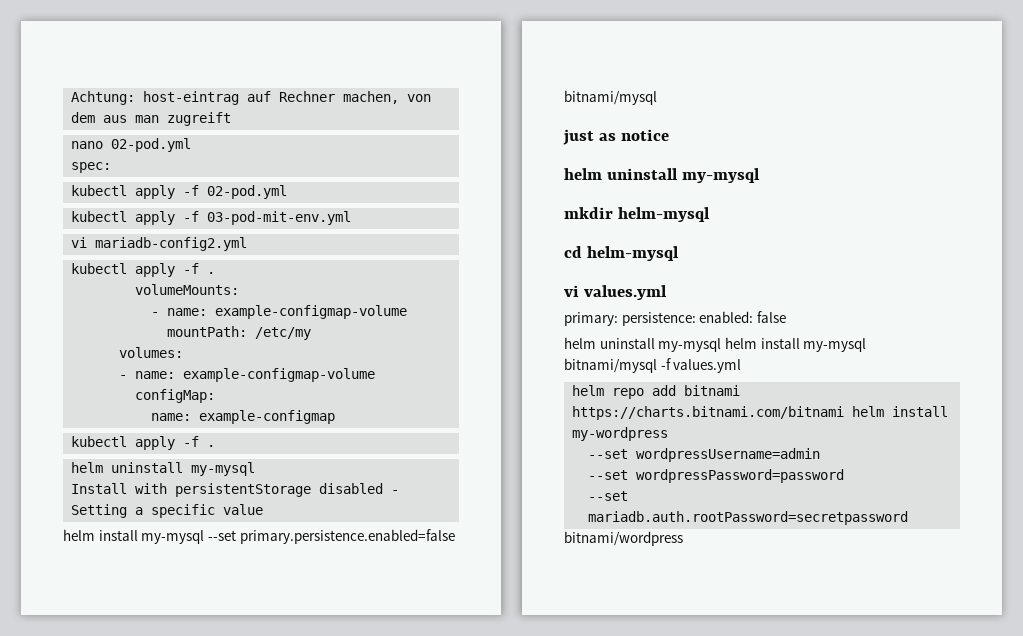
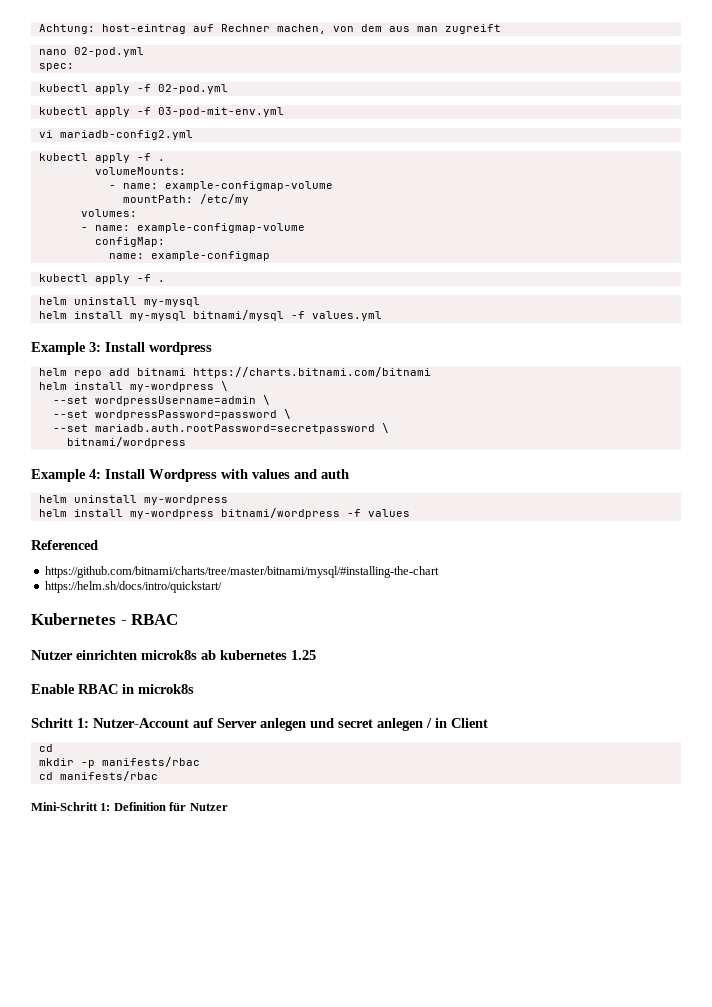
[71,483,400,497] [71,504,264,518] [63,529,455,544] [564,90,657,105] [563,129,670,145] [564,168,761,183] [564,207,711,222] [564,246,680,261] [564,285,668,300] [564,311,786,326] [564,337,722,352] Install with persistentStorage disabled - Setting a specific value // helm install my-mysql --set primary.persistence.enabled=false bitnami/mysql // just as notice // helm uninstall my-mysql // mkdir helm-mysql // cd helm-mysql // vi values.yml // primary: persistence: enabled: false // helm uninstall my-mysql -> (200, 302) none
(742, 366) none -> [31,342,212,355] // Example 3: Install wordpress
[852,406,949,417] [572,427,669,441] helm install my-wordpress -> [38,381,228,392] // helm install my-wordpress \
(821, 455) none -> [262,395,270,405] \
(845, 476) none -> [283,409,291,419] \
[564,531,683,546] // bitnami/wordpress -> [381,423,389,433] [66,437,186,448] [31,469,349,482] [38,495,228,505] [38,508,410,519] [31,540,98,550] [44,566,439,578] [44,581,222,593] [31,613,179,625] [31,650,316,660] [31,684,194,694] [31,718,488,731] [38,744,53,752] [38,757,200,768] [38,771,158,781] [31,802,228,811] \ // bitnami/wordpress // Example 4: Install Wordpress with values and auth // helm uninstall my-wordpress // helm install my-wordpress bitnami/wordpress -f values // Referenced // https://github.com/bitnami/charts/tree/master/bitnami/mysql/#installing-the-chart // https://helm.sh/docs/intro/quickstart/ // Kubernetes - RBAC // Nutzer einrichten microk8s ab kubernetes 1.25 // Enable RBAC in microk8s // Schritt 1: Nutzer-Account auf Server anlegen und secret anlegen / in Client // cd // mkdir -p manifests/rbac // cd manifests/rbac // Mini-Schritt 1: Definition für Nutzer

